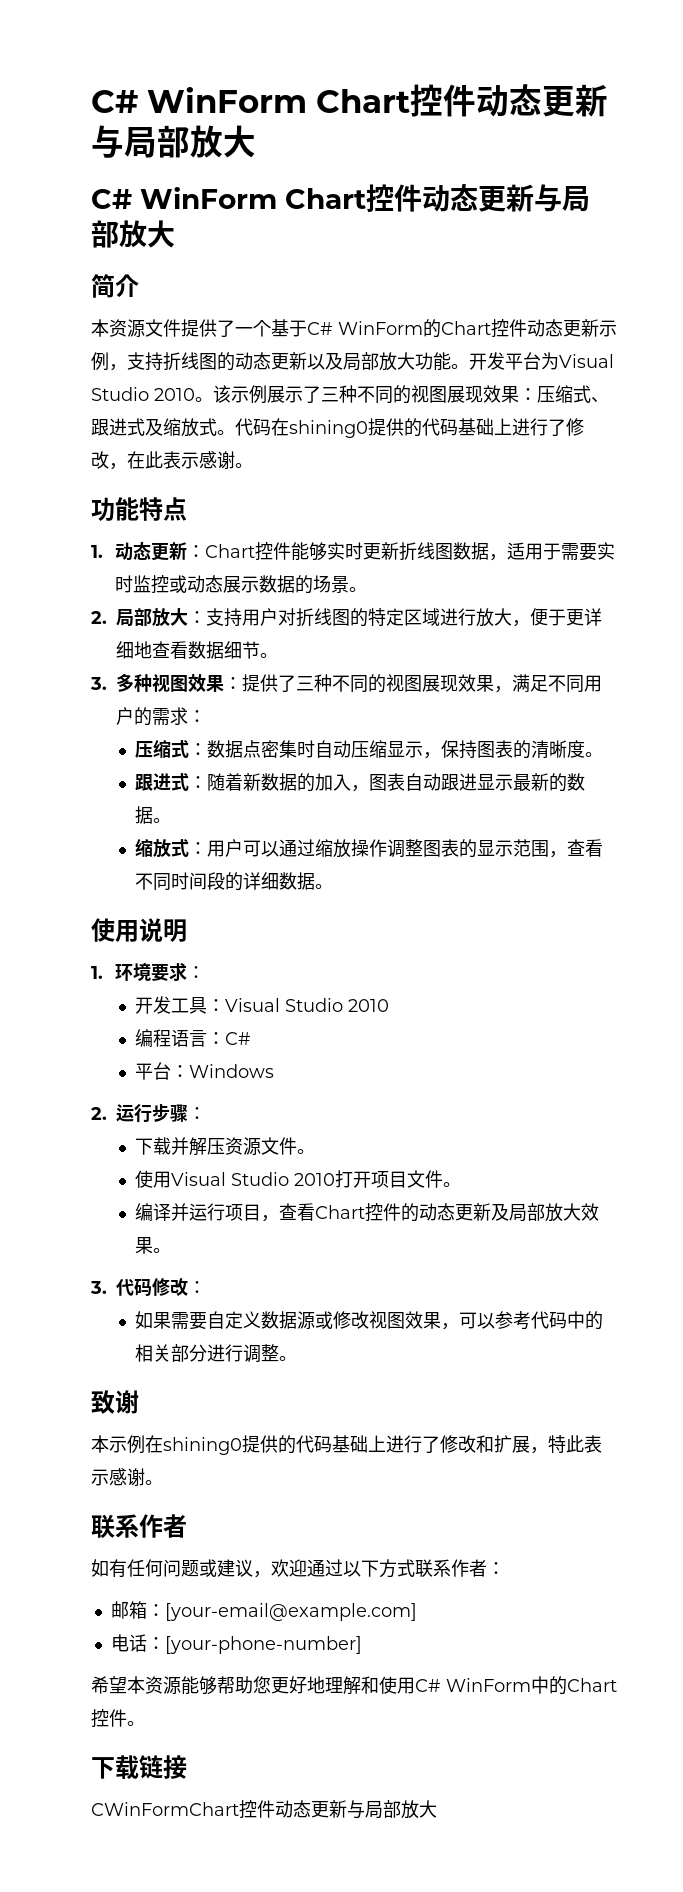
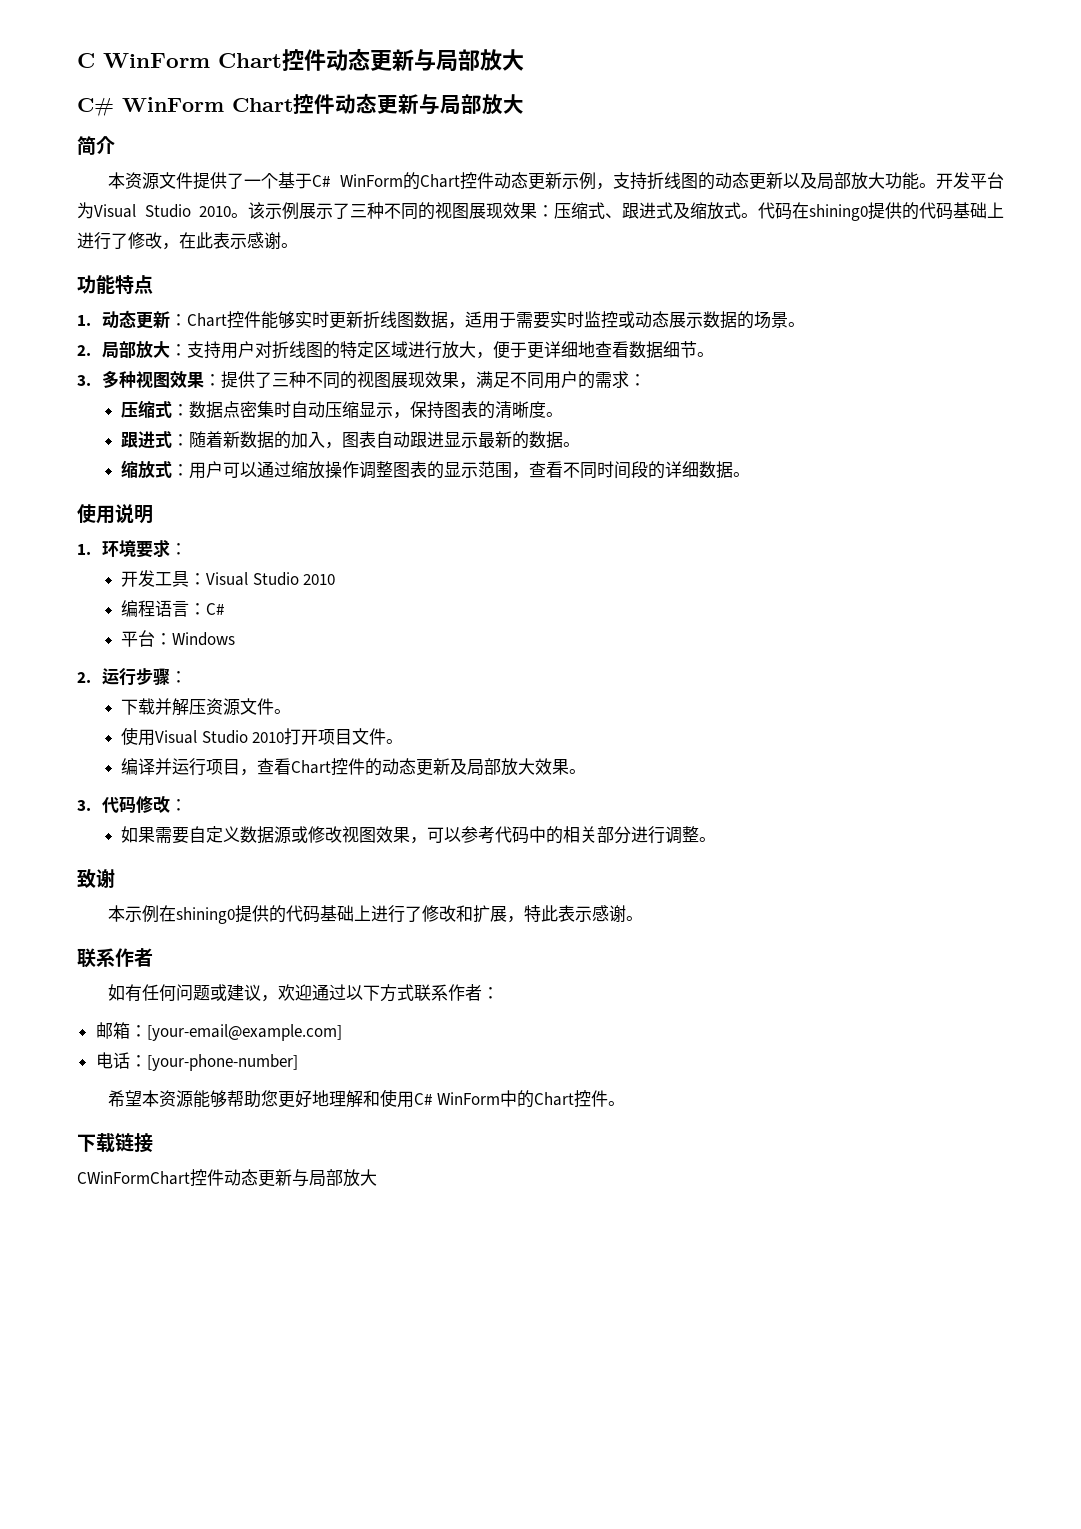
[91,90,138,113] C# -> [77,53,95,68] C

